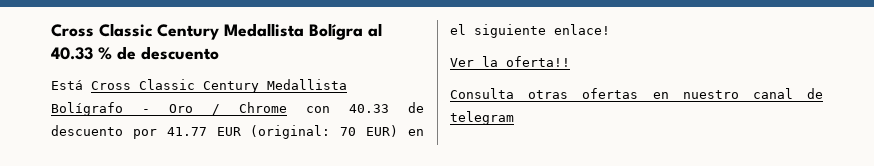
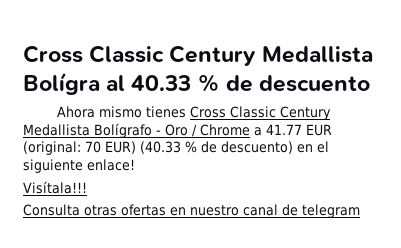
[51,80,83,90] Está -> [57,106,187,118] Ahora mismo tienes
[306,102,424,113] [51,125,157,139] con 40.33 de descuento por -> [254,127,262,136] a
(399, 131) none -> [140,141,293,154] (40.33 % de descuento)
[450,56,570,67] Ver la oferta!! -> [23,181,87,194] Visítala!!!

